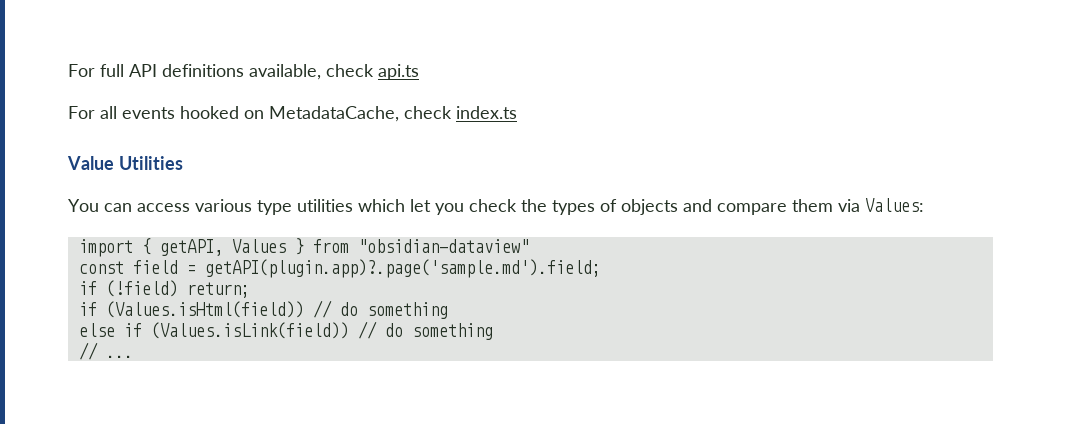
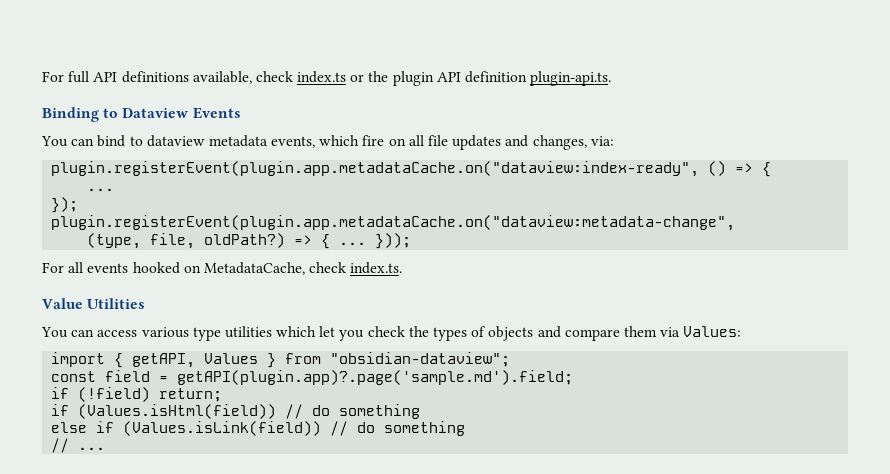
[378,64,419,80] api.ts -> [297,71,612,86] [42,107,241,122] [41,135,614,150] [51,161,772,177] [87,188,115,191] [51,197,79,213] [51,215,736,231] [87,233,412,249] index.ts or the plugin API definition plugin-api.ts. // Binding to Dataview Events // You can bind to dataview metadata events, which fire on all file updates and changes, via: // plugin.registerEvent(plugin.app.metadataCache.on("dataview:index-ready", () => { // ... // }); // plugin.registerEvent(plugin.app.metadataCache.on("dataview:metadata-change", // (type, file, oldPath?) => { ... }));
[456,106,517,119] index.ts -> [350,262,403,274] index.ts.
[357,239,529,253] "obsidian-dataview" -> [330,352,511,367] "obsidian-dataview";

